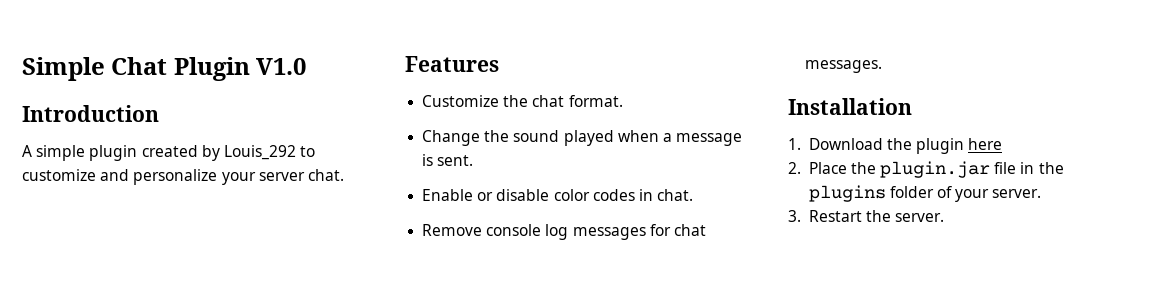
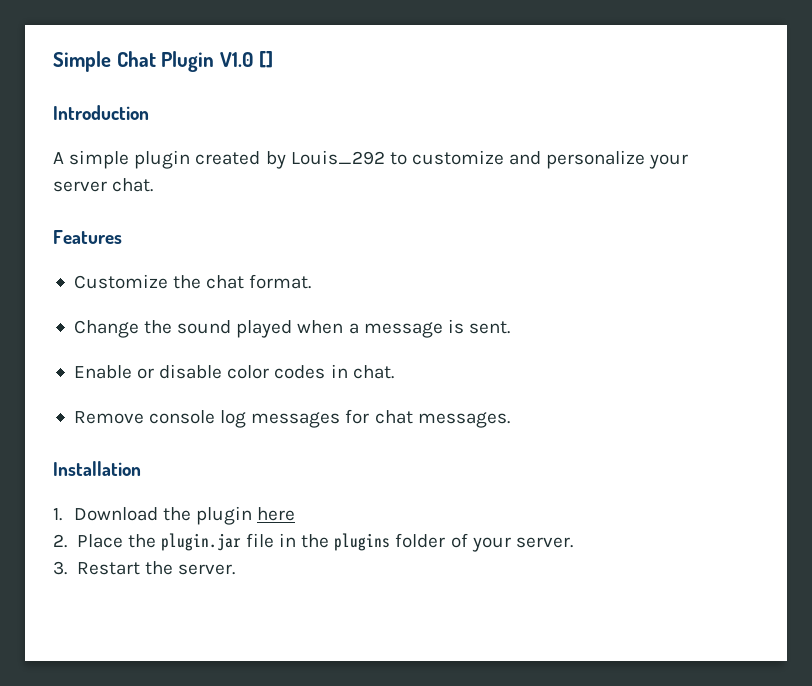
(307, 66) none -> [259,51,274,68] []

